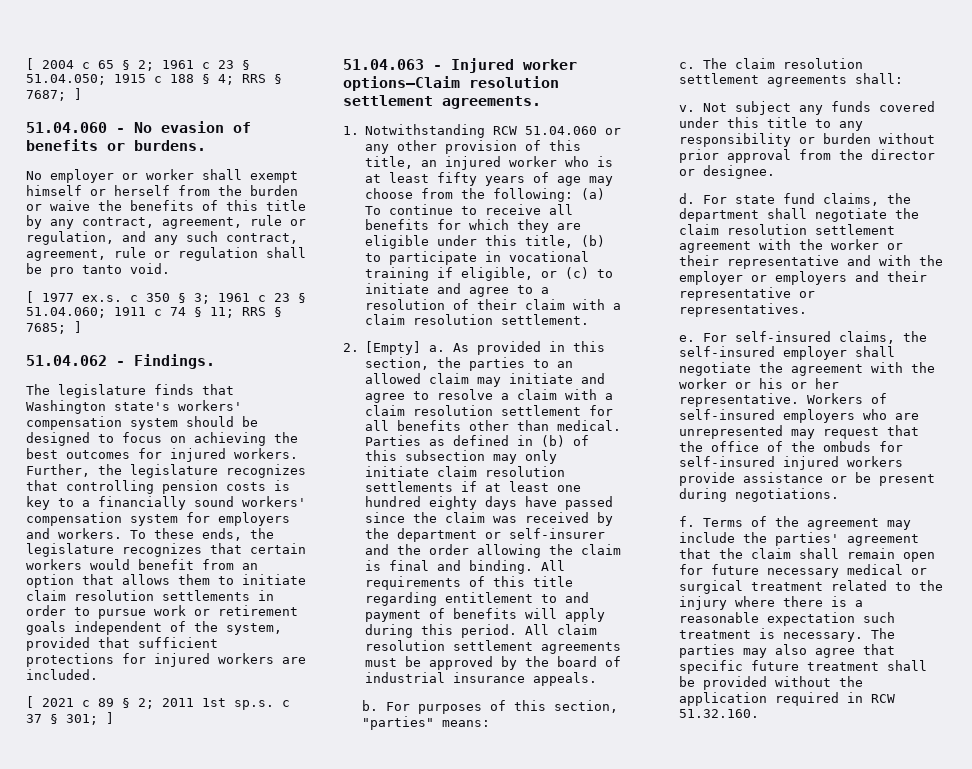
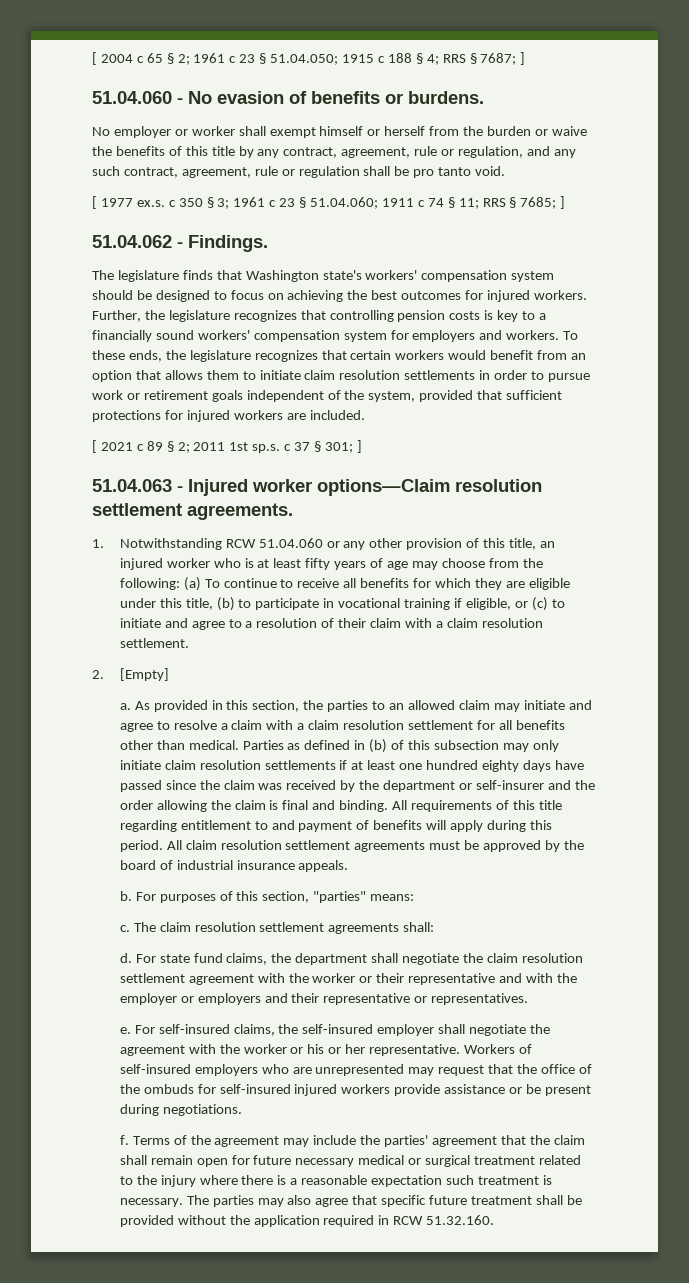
(422, 348) none -> (169, 674) //
[678,101,935,115] [678,117,863,131] [678,133,935,147] [678,149,935,163] [678,165,775,179] // v. Not subject any funds covered under this title to any responsibility or burden without prior approval from the director or designee. -> (435, 927) none

